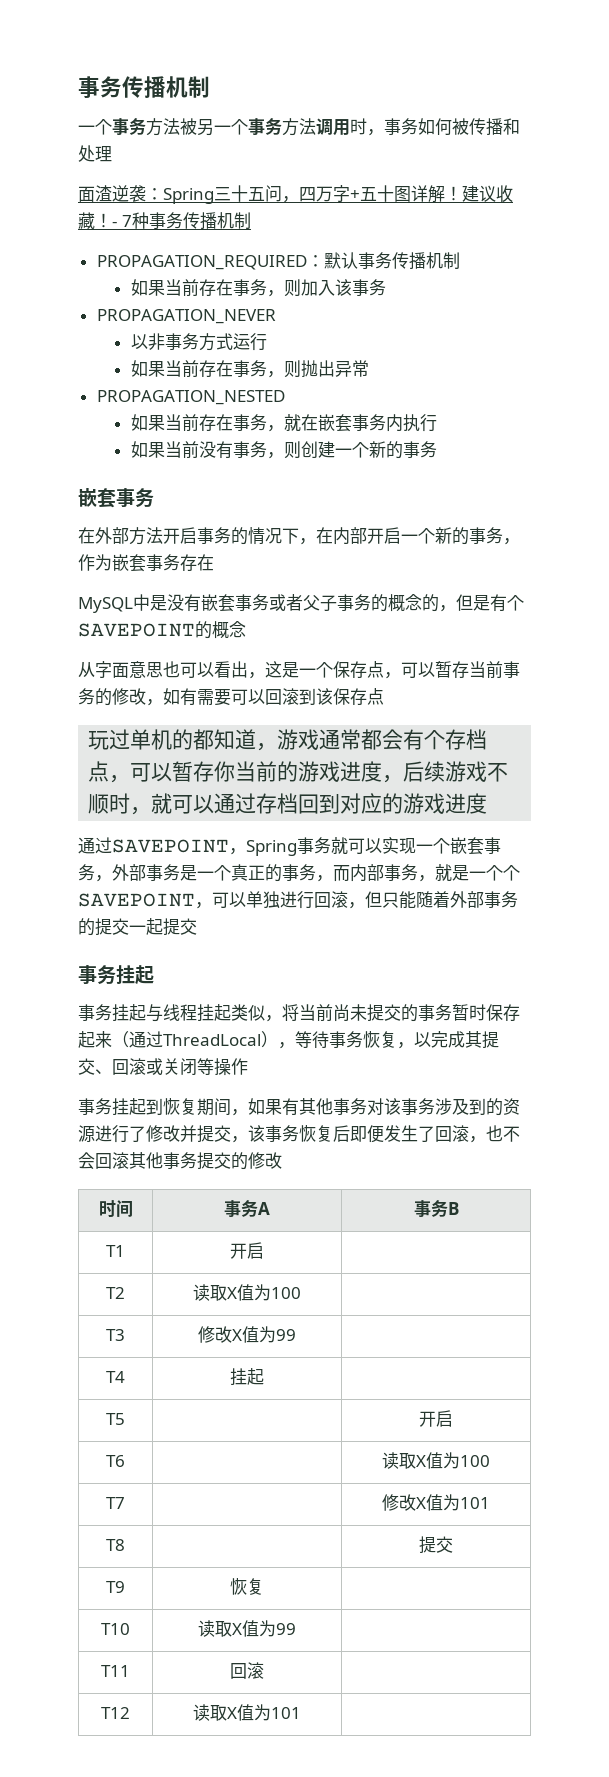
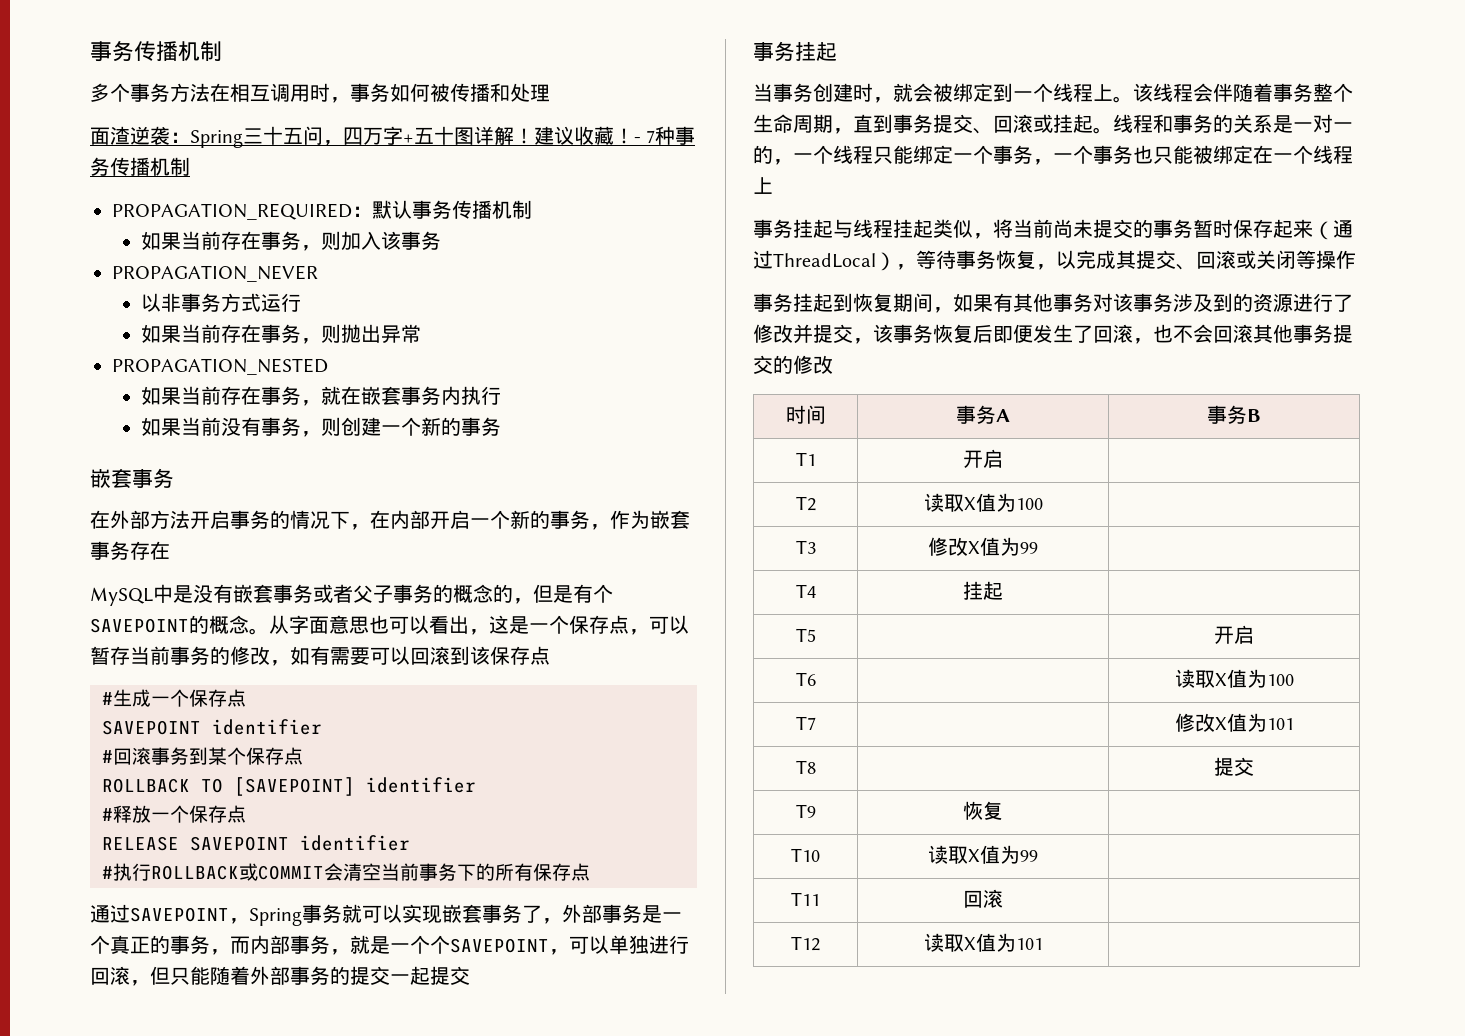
[78,76,210,98] [78,118,316,136] 事务传播机制 // 一个事务方法被另一个事务方法 -> [90,41,222,62] [90,83,270,102] 事务传播机制 // 多个事务方法在相互
(246, 629) // -> [249,628,269,635] 。
[88,729,488,751] [88,761,509,783] [88,793,488,815] 玩过单机的都知道，游戏通常都会有个存档点，可以暂存你当前的游戏进度，后续游戏不顺时，就可以通过存档回到对应的游戏进度 -> [102,689,246,707] [102,719,322,735] [102,747,303,765] [102,777,476,796] [102,805,246,823] [102,835,410,851] [102,863,590,881] #生成一个保存点 // SAVEPOINT identifier // #回滚事务到某个保存点 // ROLLBACK TO [SAVEPOINT] identifier // #释放一个保存点 // RELEASE SAVEPOINT identifier // #执行ROLLBACK或COMMIT会清空当前事务下的所有保存点
[416,837,501,855] [78,864,95,881] 一个嵌套事务 -> [442,904,542,923] 嵌套事务了
(154, 975) none -> [753,83,1353,103] [753,114,1353,134] [753,145,1353,165] [753,177,773,194] // 当事务创建时，就会被绑定到一个线程上。该线程会伴随着事务整个生命周期，直到事务提交、回滚或挂起。线程和事务的关系是一对一的，一个线程只能绑定一个事务，一个事务也只能被绑定在一个线程上

